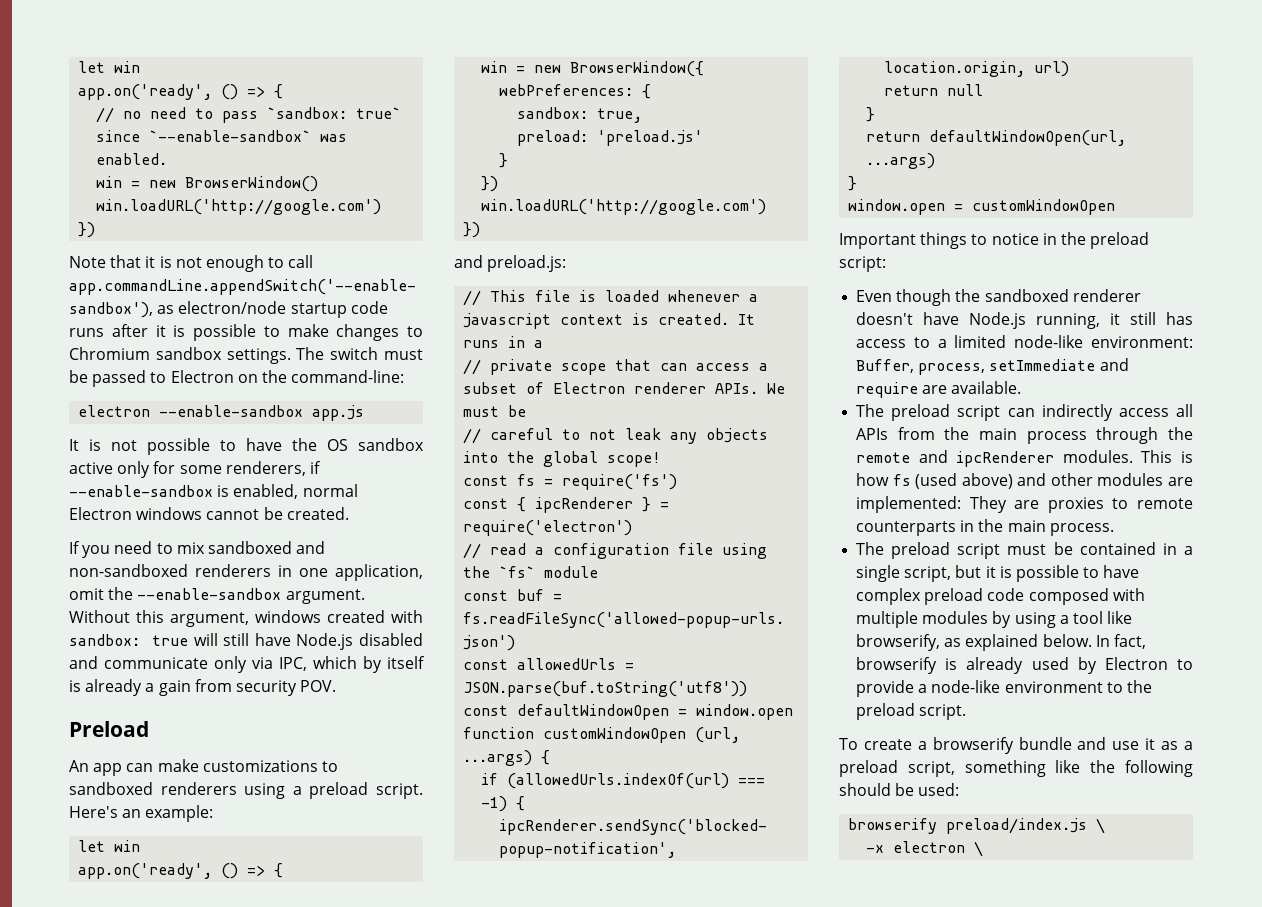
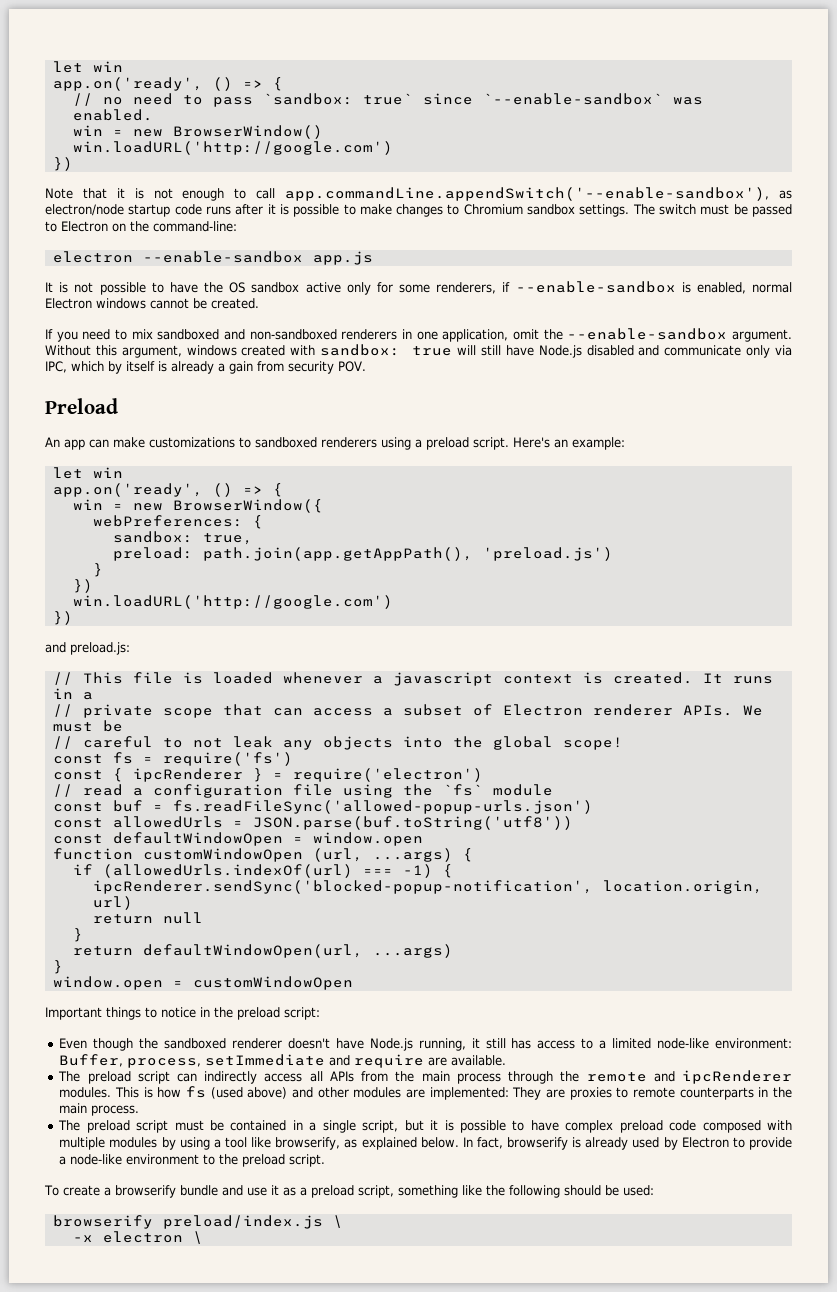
[597,130,704,146] 'preload.js' -> [202,547,613,561] path.join(app.getAppPath(), 'preload.js')

